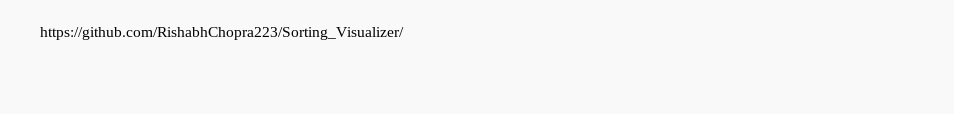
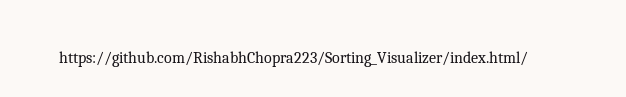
[40,27,404,40] https://github.com/RishabhChopra223/Sorting_Visualizer/ -> [59,51,528,67] https://github.com/RishabhChopra223/Sorting_Visualizer/index.html/

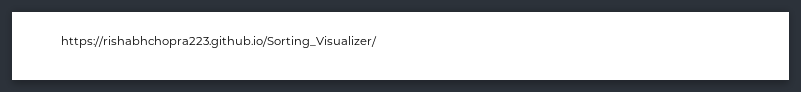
[59,51,528,67] https://github.com/RishabhChopra223/Sorting_Visualizer/index.html/ -> [61,36,377,48] https://rishabhchopra223.github.io/Sorting_Visualizer/

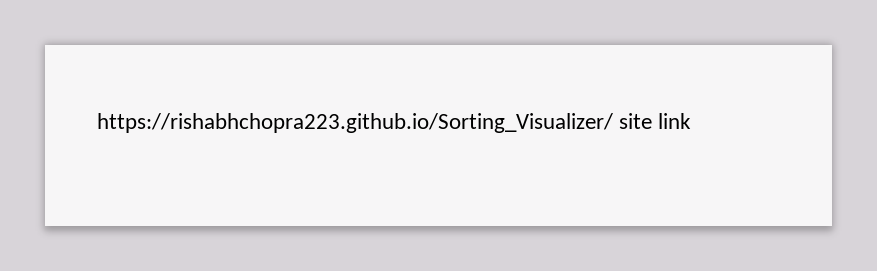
(377, 42) none -> [619,113,692,129] site link

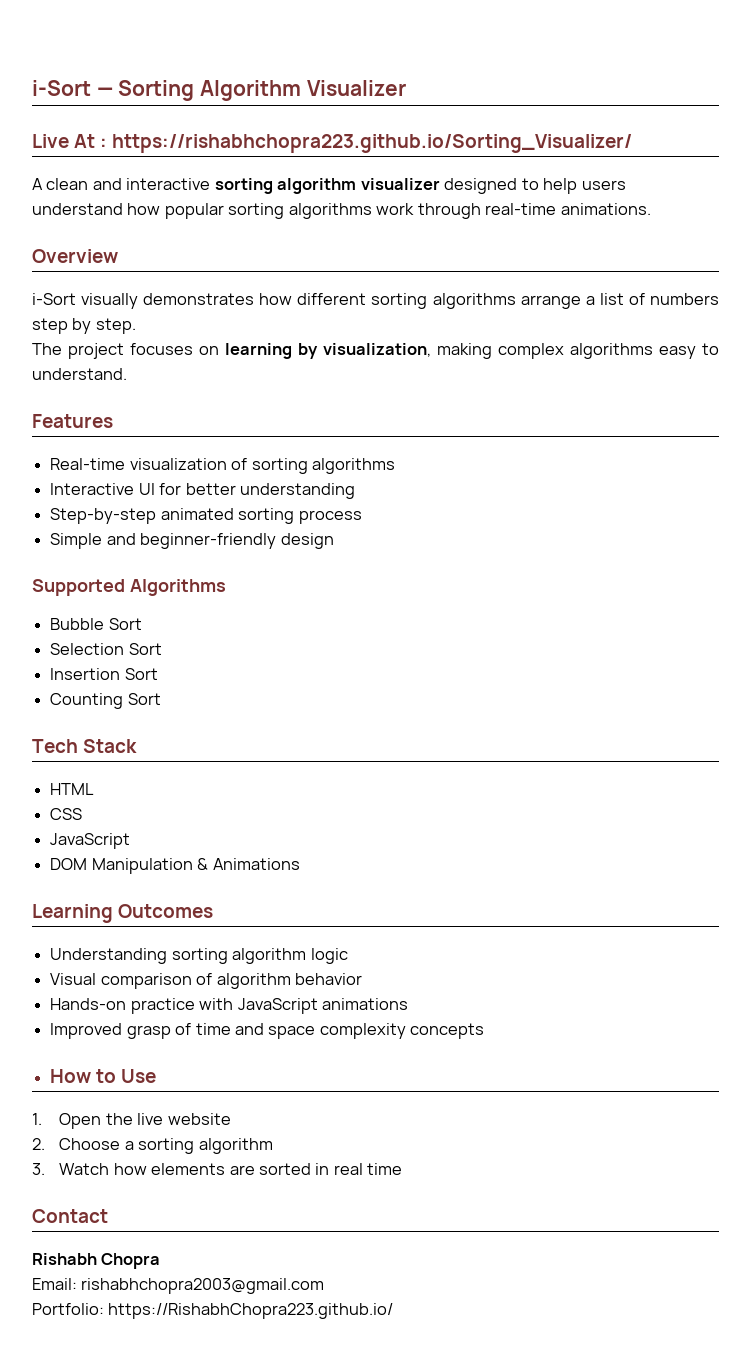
[97,113,692,133] https://rishabhchopra223.github.io/Sorting_Visualizer/ site link -> [32,80,406,101] [32,134,633,153] [32,178,626,194] [32,203,651,219] [32,249,118,263] [32,293,719,309] [32,318,136,334] [32,343,719,359] [32,368,127,380] [32,414,113,428] [50,458,395,474] [50,483,355,499] [50,508,362,524] [50,533,334,549] [32,579,226,596] [50,618,142,630] [50,643,162,655] [50,668,158,680] [50,693,161,709] [32,739,138,753] [50,783,95,795] [50,808,83,820] [50,833,131,849] [50,858,300,874] [32,904,214,923] [50,948,348,964] [50,973,362,989] [50,998,408,1014] [50,1023,485,1039] [50,1069,157,1083] [32,1113,231,1129] [32,1138,273,1154] [32,1163,403,1175] [32,1209,108,1223] [32,1253,161,1269] [32,1278,325,1294] [32,1303,394,1319] i-Sort — Sorting Algorithm Visualizer // Live At : https://rishabhchopra223.github.io/Sorting_Visualizer/ // A clean and interactive sorting algorithm visualizer designed to help users understand how popular sorting algorithms work through real-time animations. // Overview // i-Sort visually demonstrates how different sorting algorithms arrange a list of numbers step by step. // The project focuses on learning by visualization, making complex algorithms easy to understand. // Features // Real-time visualization of sorting algorithms // Interactive UI for better understanding // Step-by-step animated sorting process // Simple and beginner-friendly design // Supported Algorithms // Bubble Sort // Selection Sort // Insertion Sort // Counting Sort // Tech Stack // HTML // CSS // JavaScript // DOM Manipulation & Animations // Learning Outcomes // Understanding sorting algorithm logic // Visual comparison of algorithm behavior // Hands-on practice with JavaScript animations // Improved grasp of time and space complexity concepts // How to Use // 1. Open the live website // 2. Choose a sorting algorithm // 3. Watch how elements are sorted in real time // Contact // Rishabh Chopra // Email: rishabhchopra2003@gmail.com // Portfolio: https://RishabhChopra223.github.io/

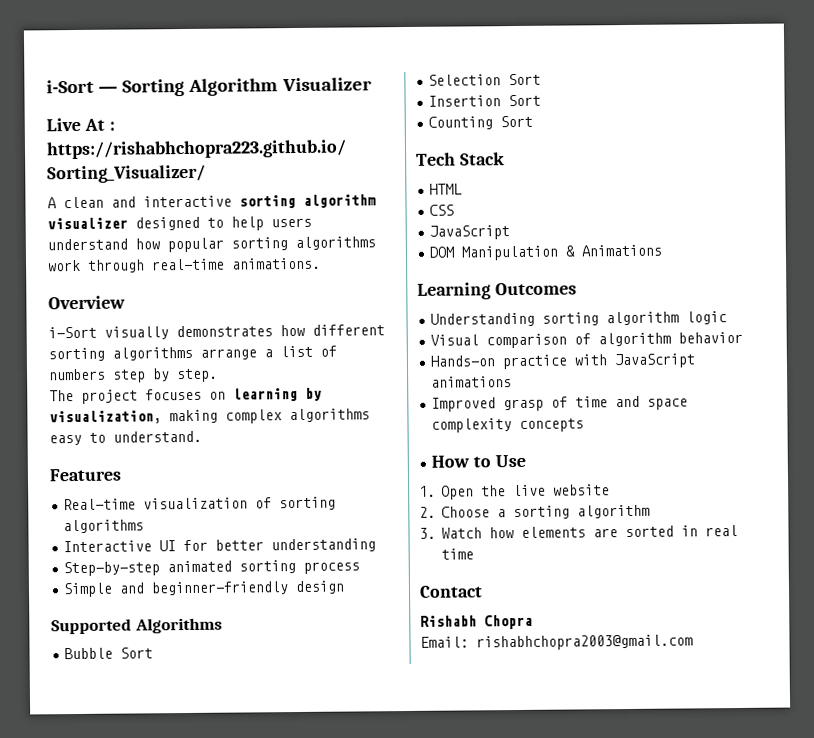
[32,1303,394,1319] // Portfolio: https://RishabhChopra223.github.io/ -> (693, 642) none

